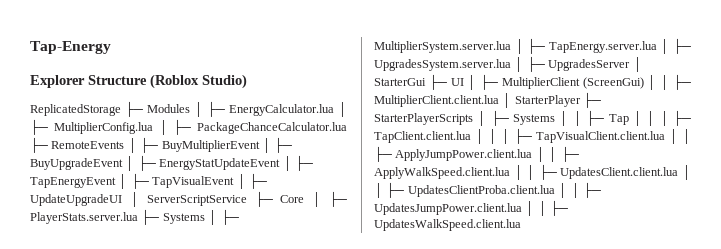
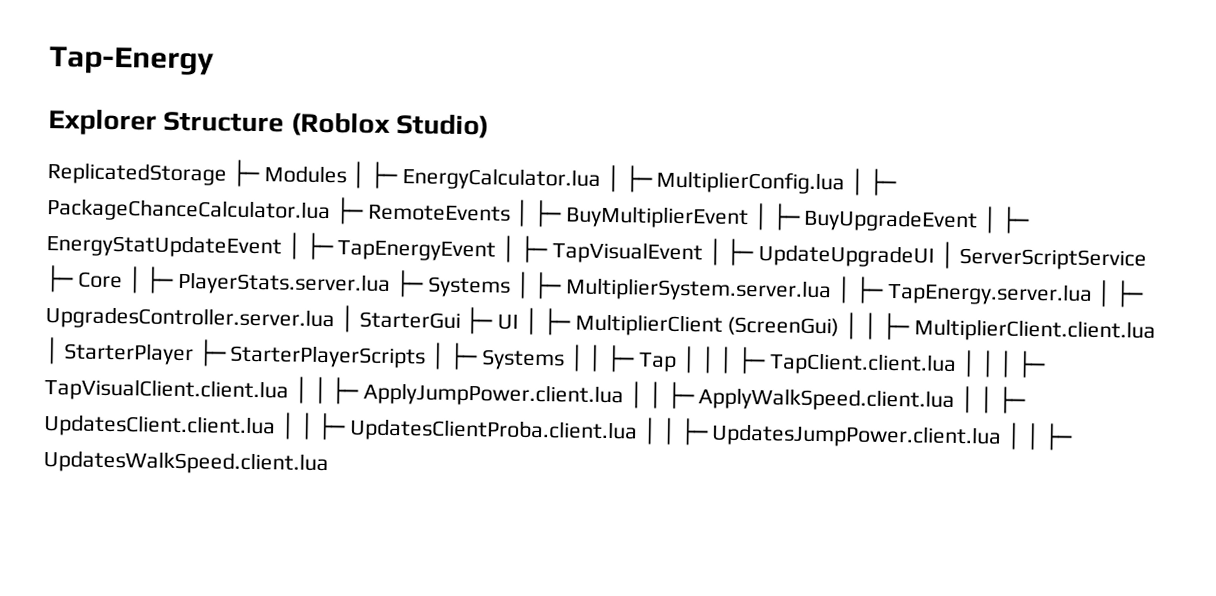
[374,56,631,72] UpgradesSystem.server.lua │ ├─ UpgradesServer -> [45,306,335,332] UpgradesController.server.lua

